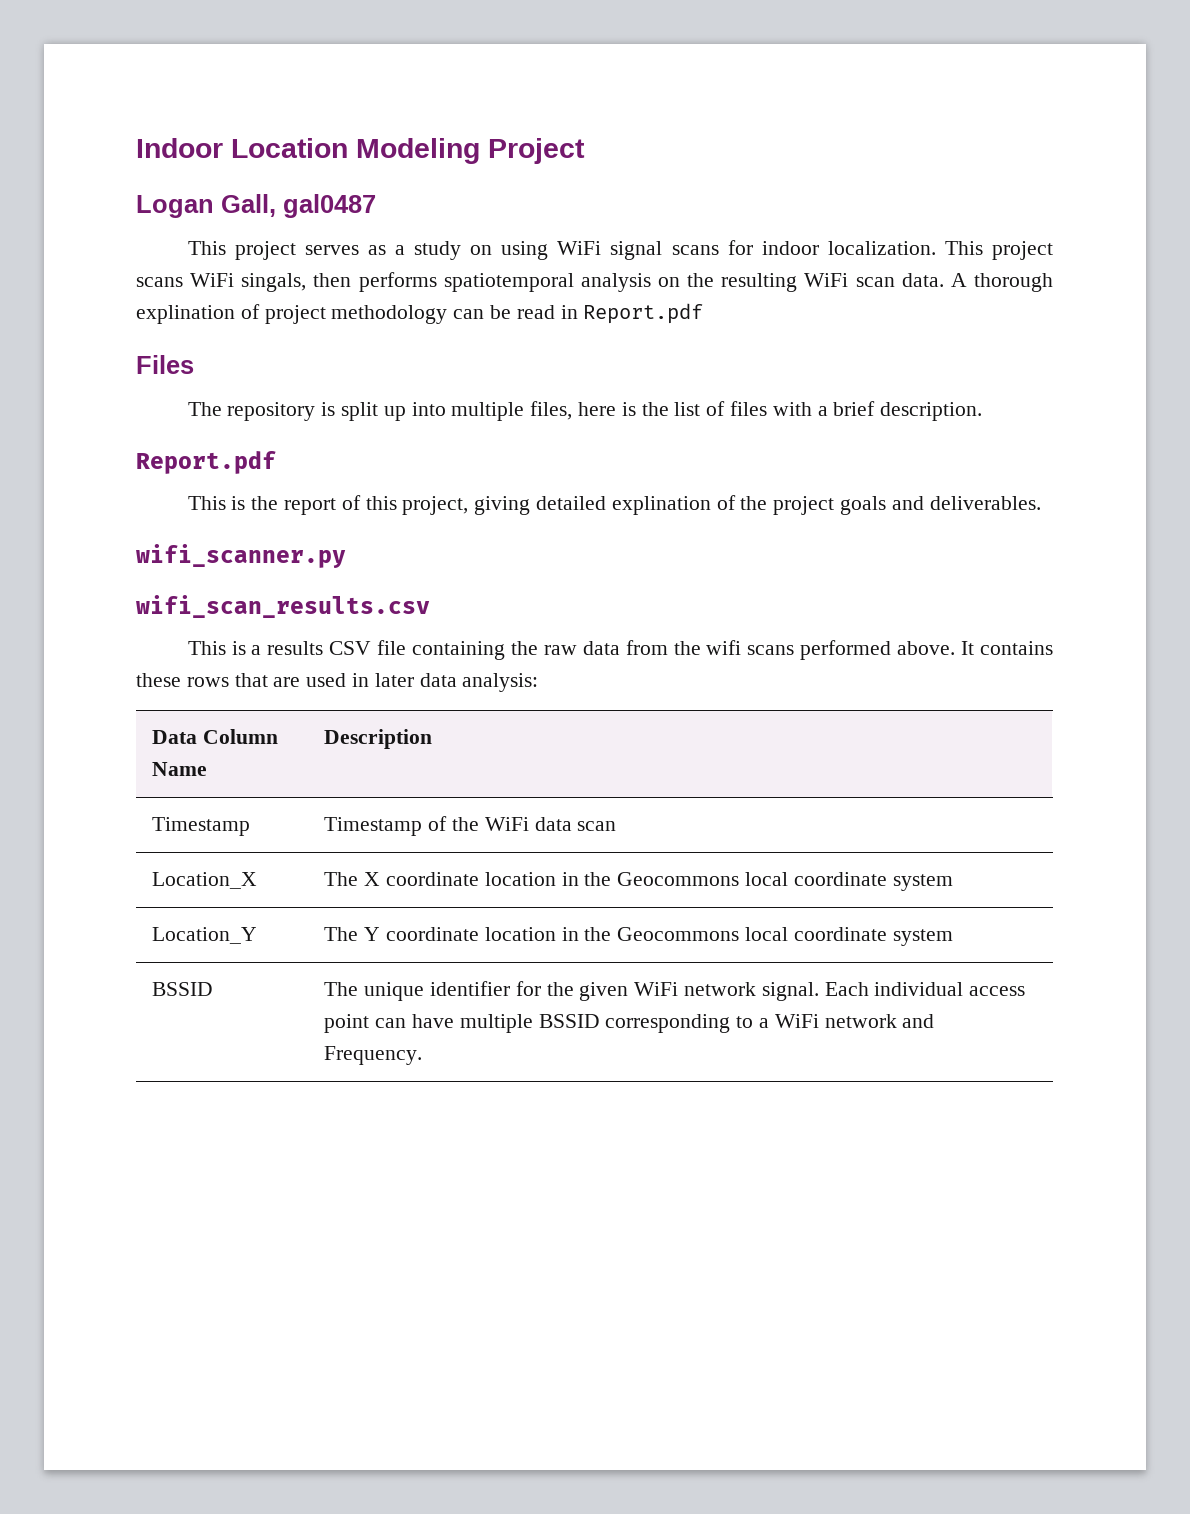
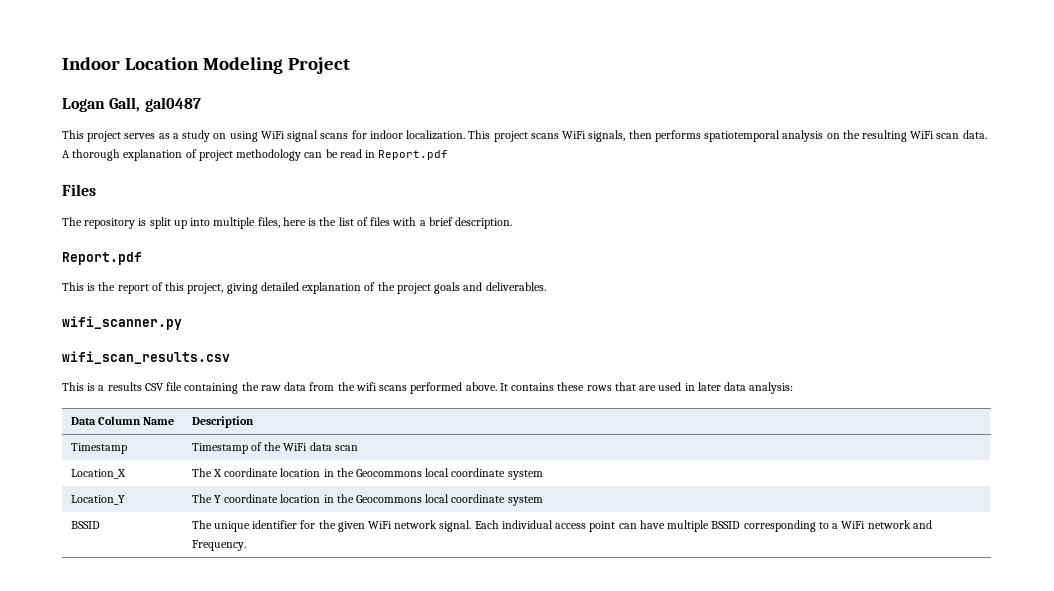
[241,273,307,292] singals, -> [588,130,626,142] signals,
[136,305,235,324] explination -> [123,149,183,161] explanation
[611,496,711,515] explination -> [302,282,362,294] explanation

